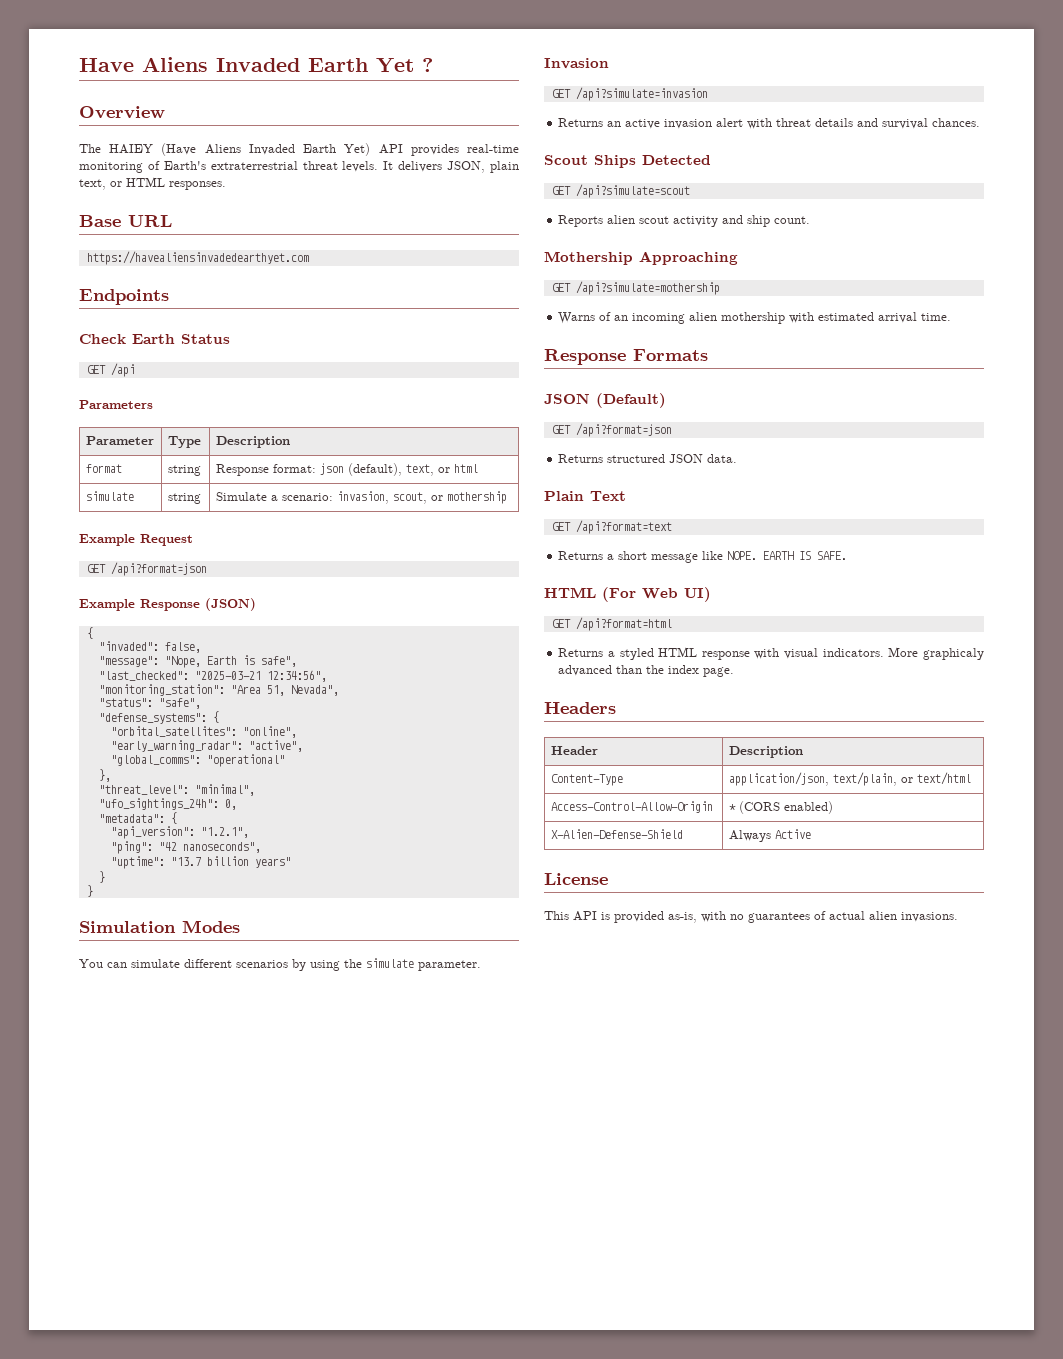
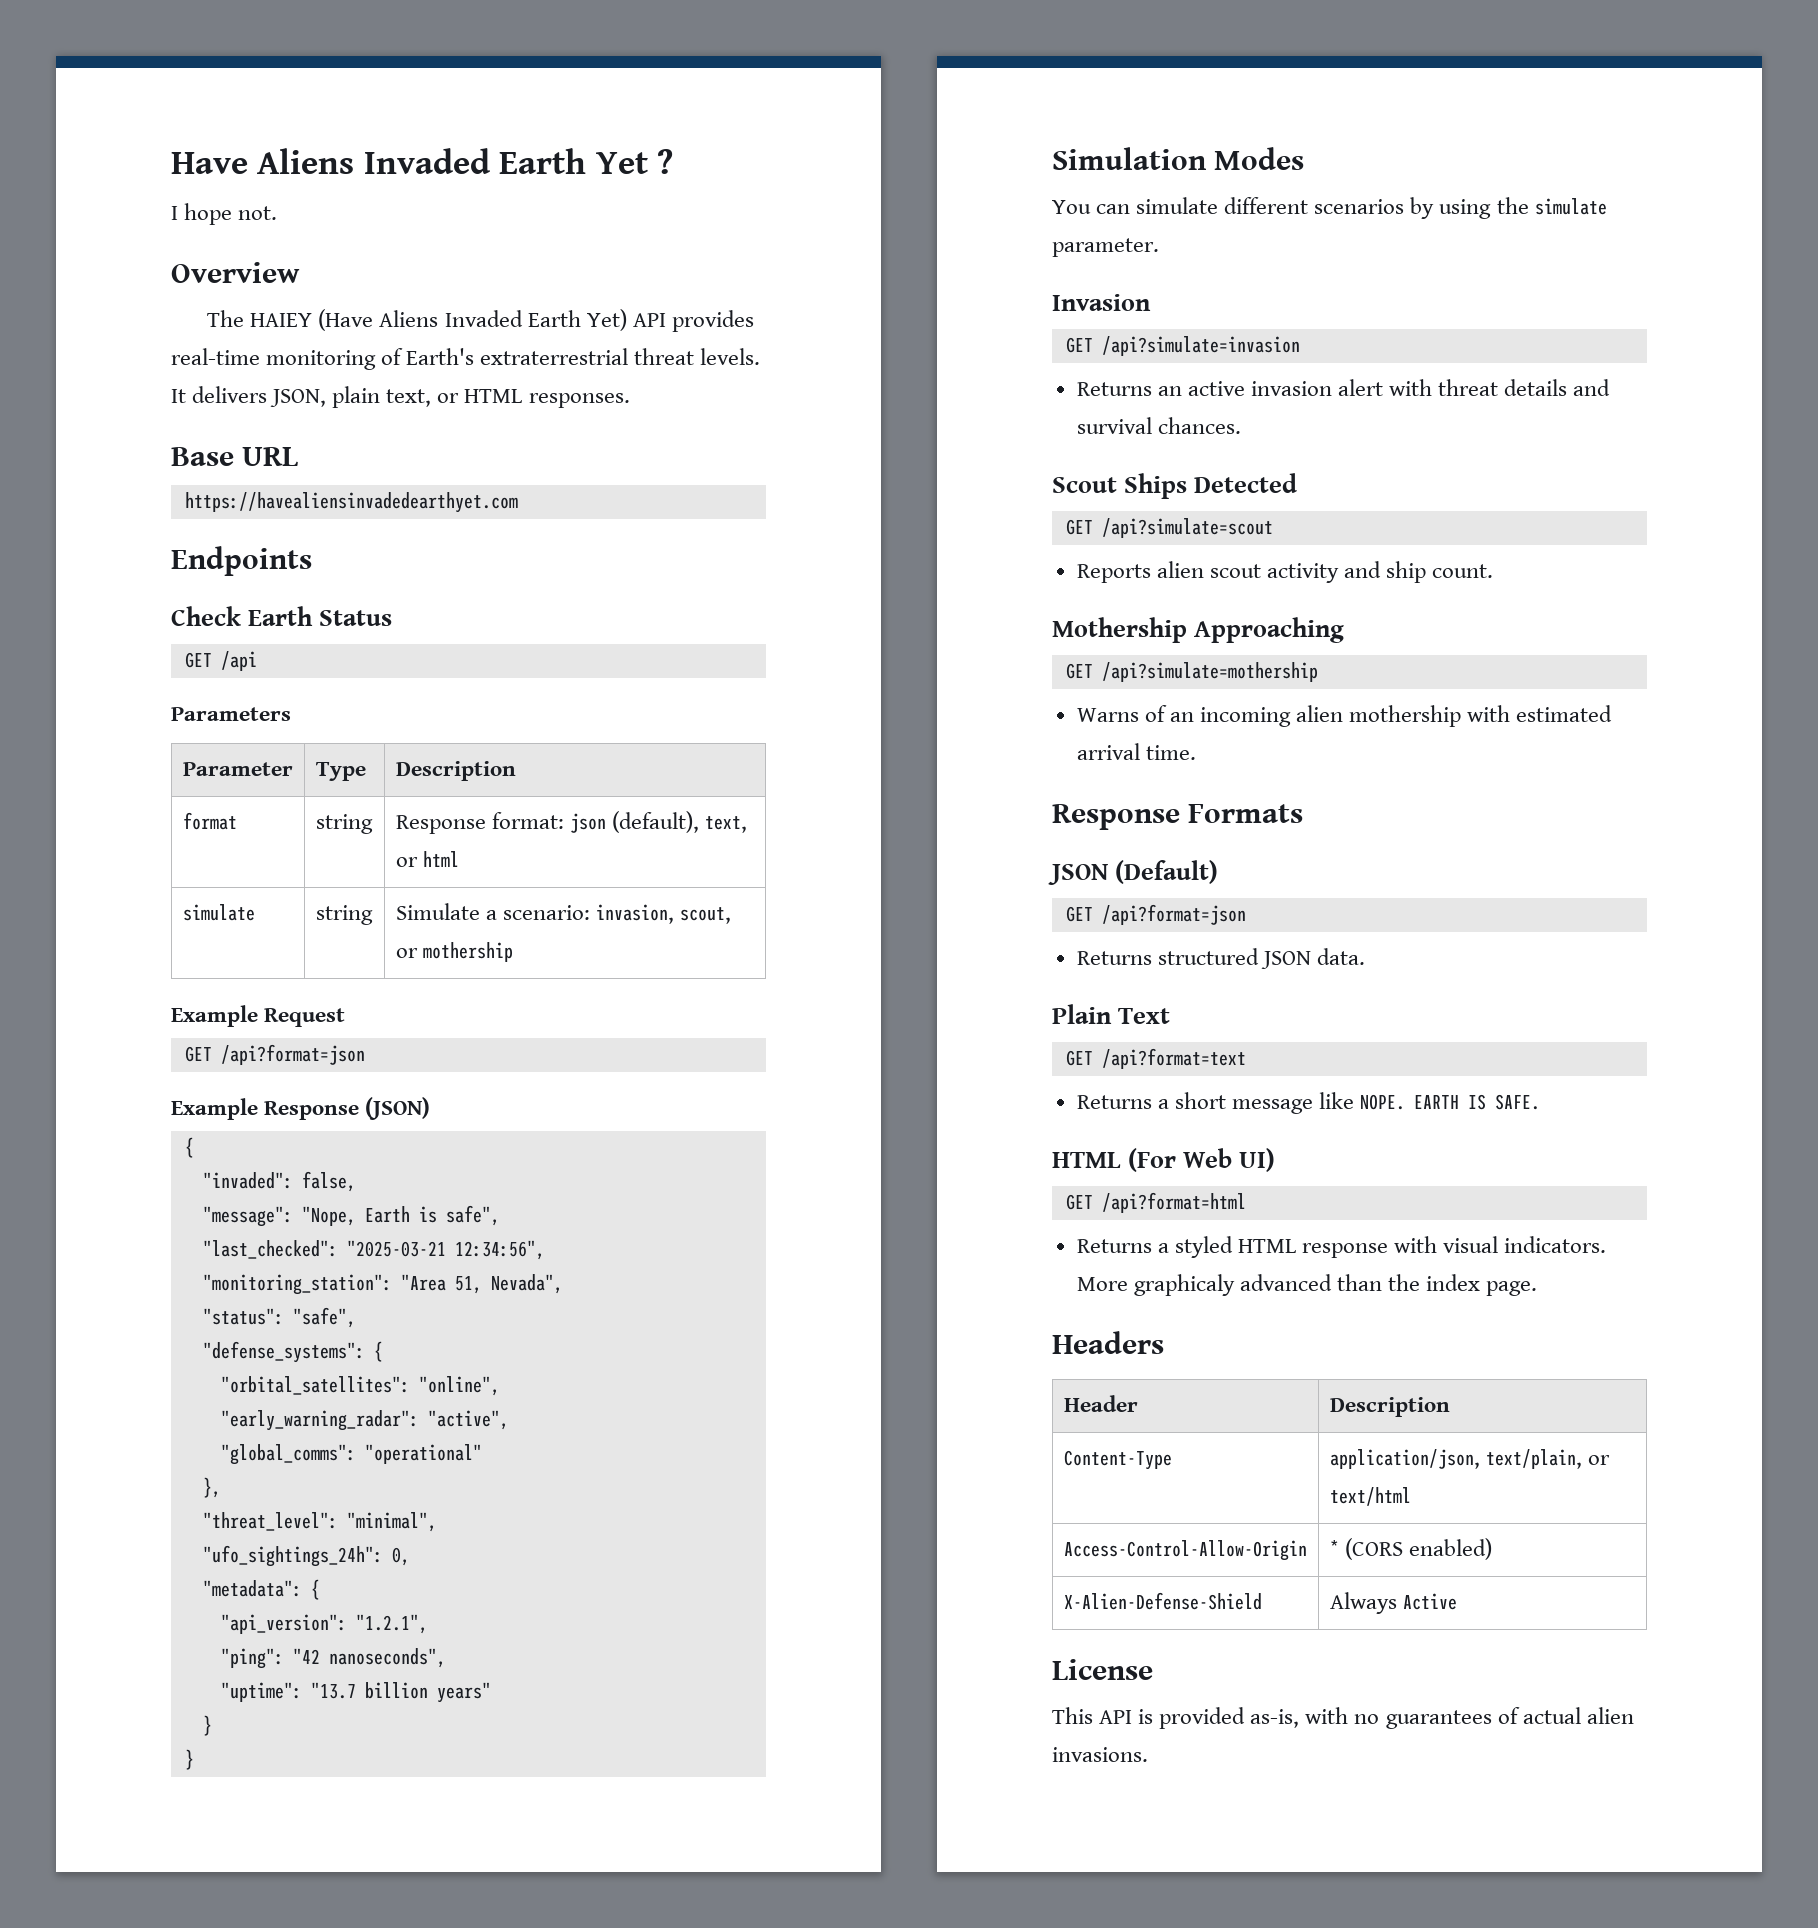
(433, 65) none -> [171,203,278,225] // I hope not.

